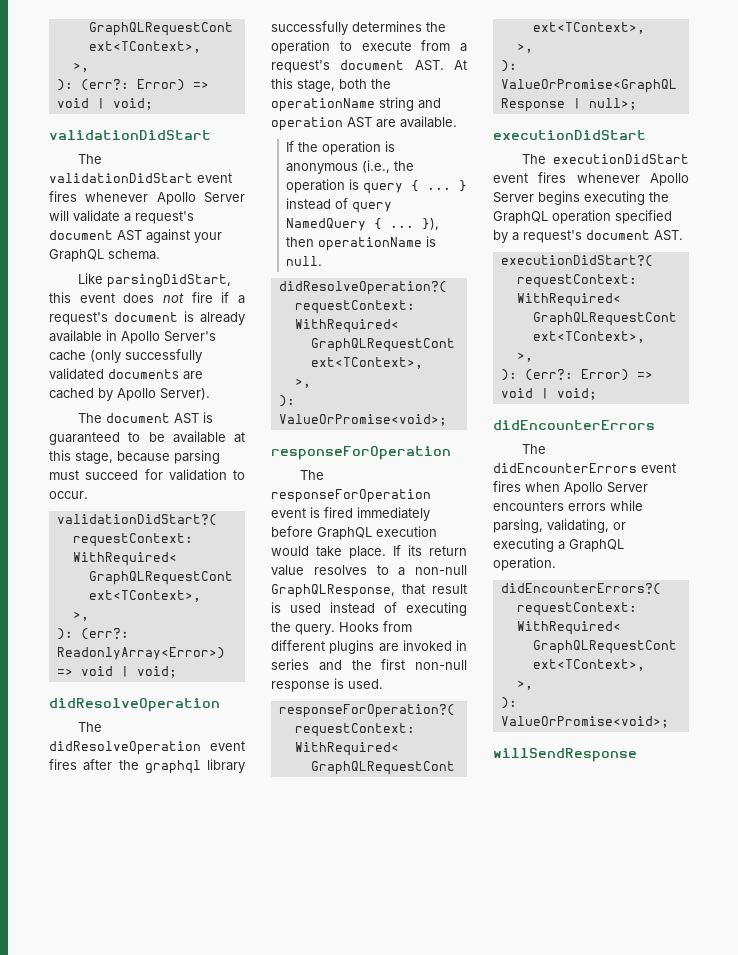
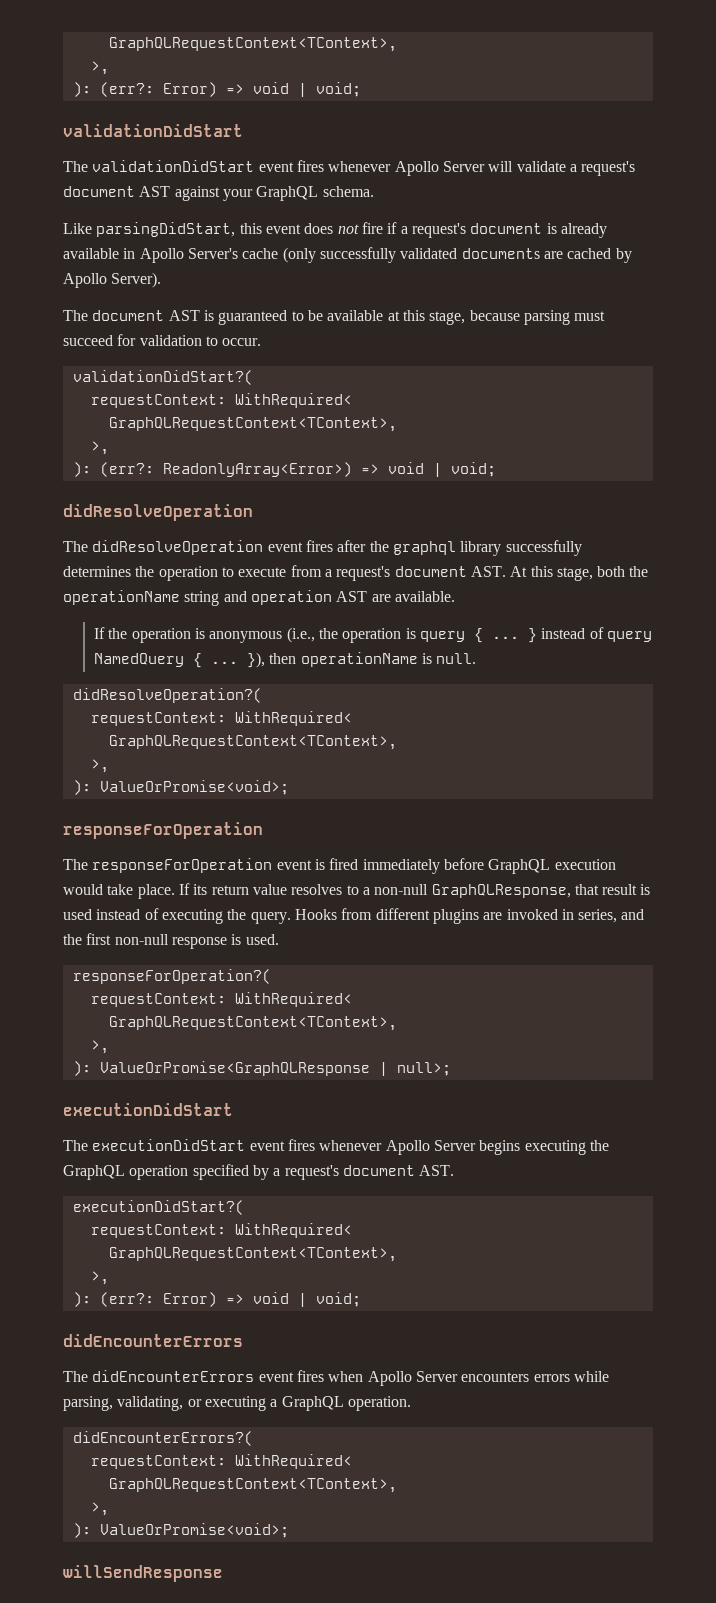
[271,659,309,670] series -> [578,909,618,923] series,

